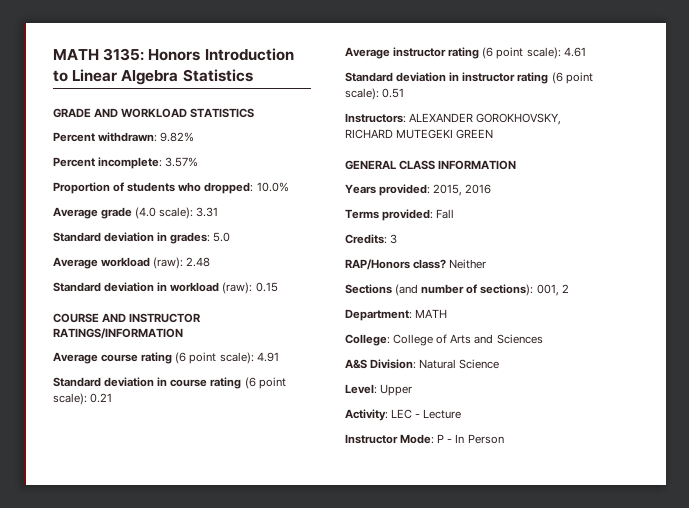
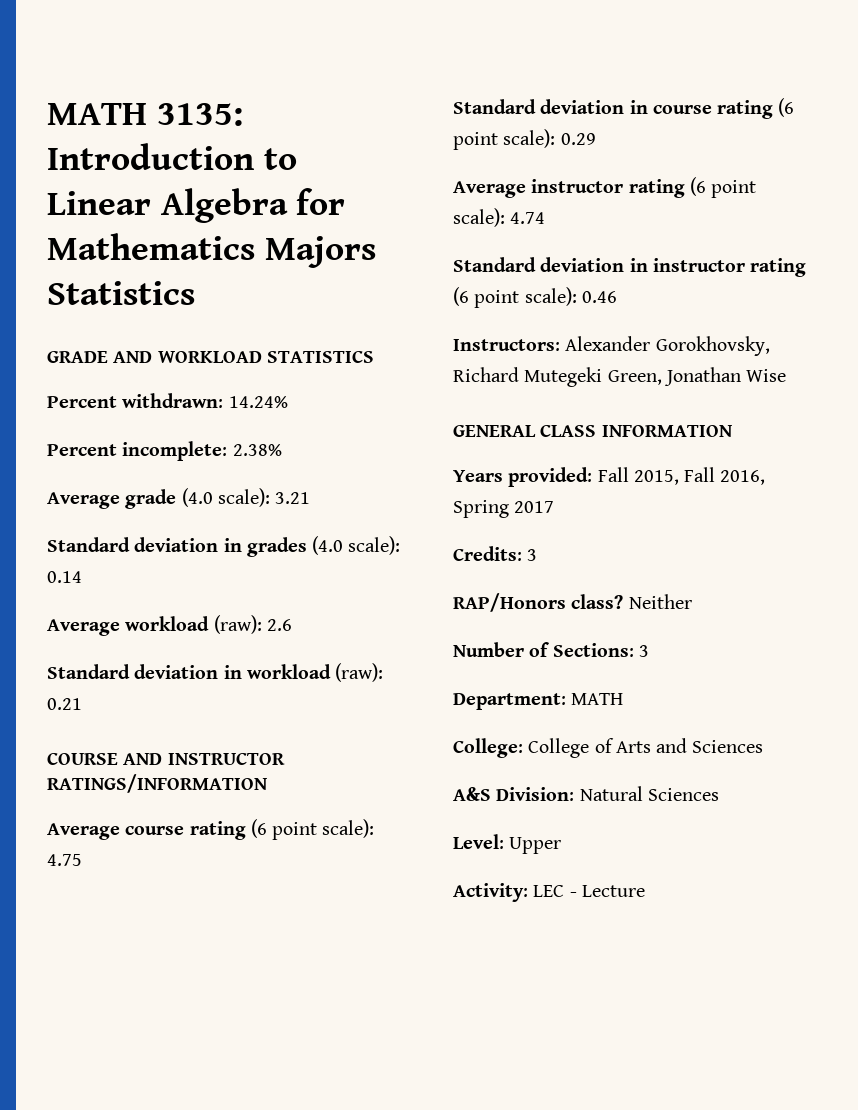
[148,49,201,61] Honors -> (243, 114) none
(179, 77) none -> [296,188,346,215] [47,233,376,268] for Mathematics Majors
[160,132,195,142] 9.82% -> [228,396,288,408] 14.24%
[165,157,199,167] [53,182,289,194] 3.57% // Proportion of students who dropped: 10.0% -> [232,444,282,456] 2.38%
[196,207,219,217] [53,232,231,244] 3.31 // Standard deviation in grades: 5.0 -> [275,492,311,504] [47,536,401,557] [47,571,82,583] 3.21 // Standard deviation in grades (4.0 scale): 0.14
[186,257,211,267] 2.48 -> [266,619,292,631] 2.6
[255,282,278,292] 0.15 -> [47,698,82,710] 0.21
[256,352,279,362] 4.91 -> [47,854,82,866] 4.75
[90,393,113,403] 0.21 -> [560,133,596,145] 0.29
[563,47,586,57] 4.61 -> [510,212,546,224] 4.74
[382,88,405,98] 0.51 -> [581,291,617,303] 0.46
[409,113,562,125] [345,129,494,139] ALEXANDER GOROKHOVSKY, RICHARD MUTEGEKI GREEN -> [565,336,770,356] [453,367,787,387] Alexander Gorokhovsky, Richard Mutegeki Green, Jonathan Wise
[433,184,492,196] [345,209,455,221] 2015, 2016 // Terms provided: Fall -> [597,467,766,485] [453,500,555,518] Fall 2015, Fall 2016, Spring 2017
[345,284,569,296] Sections (and number of sections): 001, 2 -> [453,642,649,657] Number of Sections: 3
[459,359,500,369] Science -> [647,788,719,801] Sciences
[345,434,504,444] // Instructor Mode: P - In Person -> (645, 891) none

